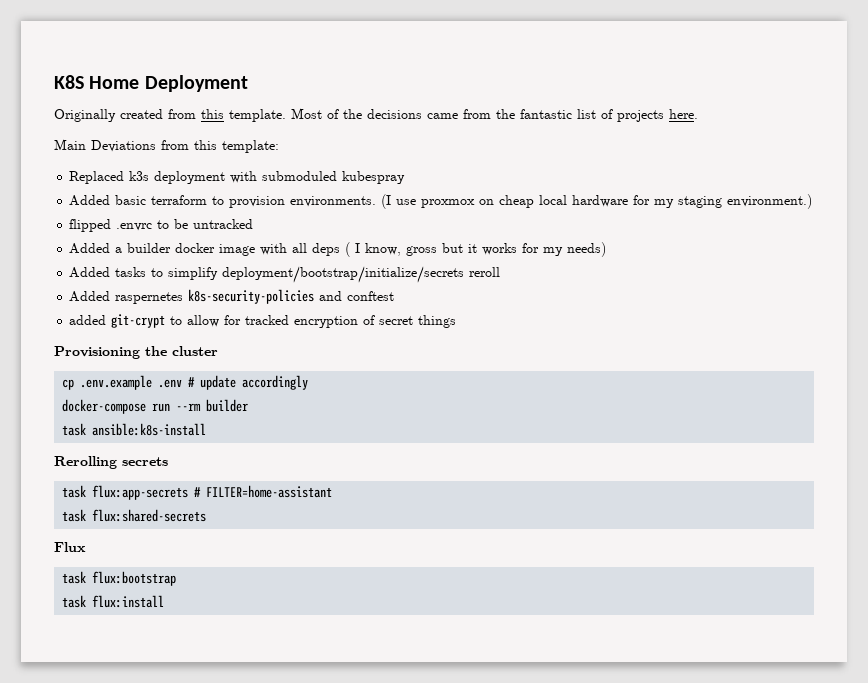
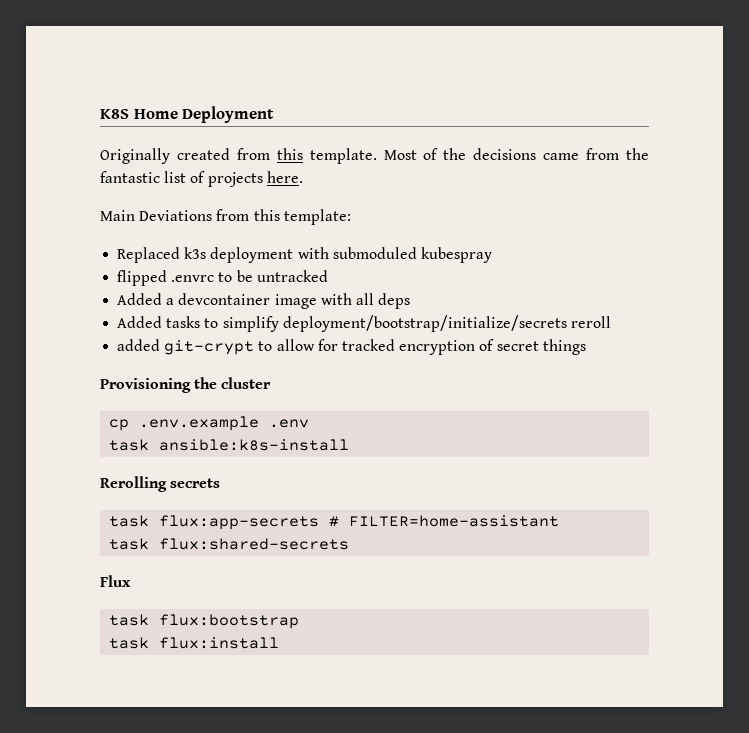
[69,194,813,209] // Added basic terraform to provision environments. (I use proxmox on cheap local hardware for my staging environment.) -> (492, 255) none
[127,243,216,253] builder docker -> [178,293,271,305] devcontainer
[345,242,607,257] ( I know, gross but it works for my needs) -> (411, 301) none
[69,289,395,304] // Added raspernetes k8s-security-policies and conftest -> (611, 322) none
[188,375,309,390] [62,399,249,414] # update accordingly // docker-compose run --rm builder -> (310, 423) none

